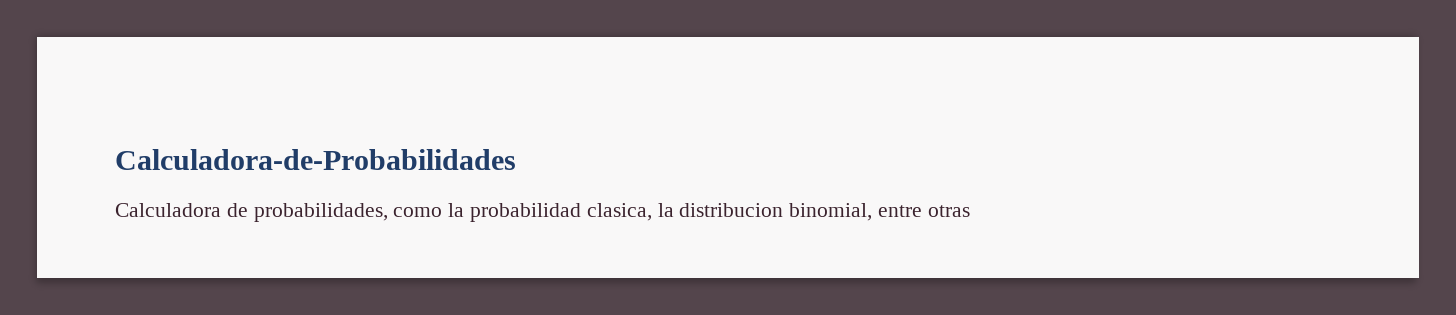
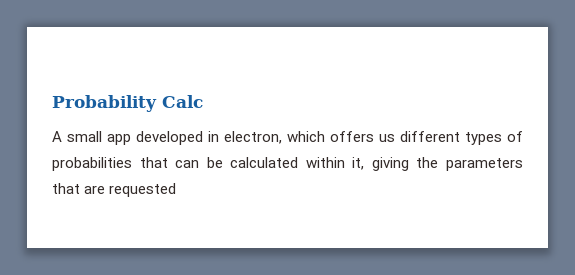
[115,149,516,170] [115,203,970,222] Calculadora-de-Probabilidades // Calculadora de probabilidades, como la probabilidad clasica, la distribucion binomial, entre otras -> [52,95,203,112] [52,131,523,145] [52,157,523,171] [52,183,177,197] Probability Calc // A small app developed in electron, which offers us different types of probabilities that can be calculated within it, giving the parameters that are requested

